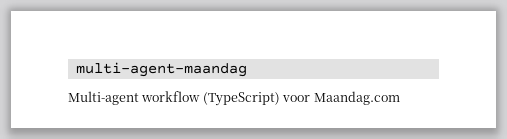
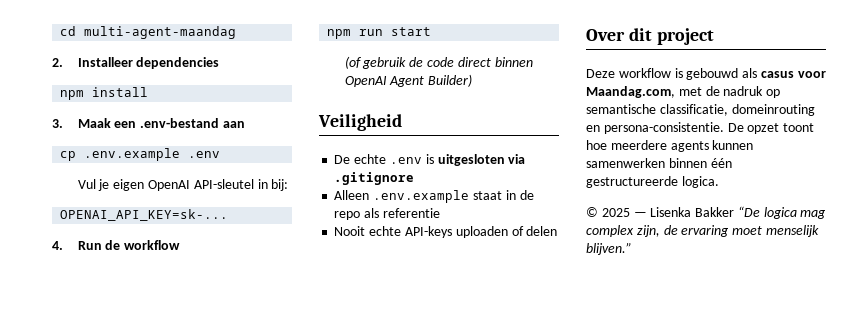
(75, 69) none -> [60,26,77,36] cd
[68,91,400,106] Multi-agent workflow (TypeScript) voor Maandag.com -> [52,57,220,69] [60,87,149,100] [52,118,246,128] [60,148,221,161] [77,179,289,191] [60,209,229,221] [52,240,181,250] [327,27,432,39] [344,56,533,69] [344,74,473,87] [318,114,402,131] [334,154,526,166] [334,172,415,185] [334,190,534,203] [334,208,440,220] [334,226,558,238] [586,28,714,45] [586,68,826,80] [586,86,781,98] [586,104,815,116] [586,122,815,134] [586,140,754,152] [586,158,732,168] [586,176,719,188] [586,206,827,219] [586,225,819,237] [586,242,632,255] 2. Installeer dependencies // npm install // 3. Maak een .env-bestand aan // cp .env.example .env // Vul je eigen OpenAI API-sleutel in bij: // OPENAI_API_KEY=sk-... // 4. Run de workflow // npm run start // (of gebruik de code direct binnen OpenAI Agent Builder) // Veiligheid // De echte .env is uitgesloten via .gitignore // Alleen .env.example staat in de repo als referentie // Nooit echte API-keys uploaden of delen // Over dit project // Deze workflow is gebouwd als casus voor Maandag.com, met de nadruk op semantische classificatie, domeinrouting en persona-consistentie. De opzet toont hoe meerdere agents kunnen samenwerken binnen één gestructureerde logica. // © 2025 — Lisenka Bakker “De logica mag complex zijn, de ervaring moet menselijk blijven.”

